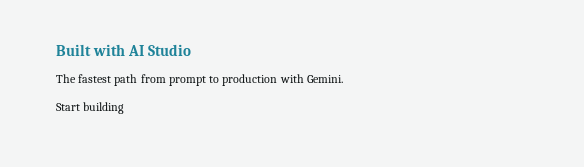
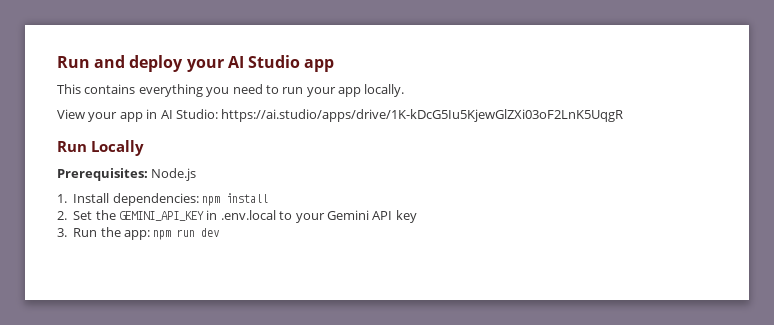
[56,44,192,56] [56,74,343,86] [56,102,125,114] Built with AI Studio // The fastest path from prompt to production with Gemini. // Start building -> [57,55,335,72] [57,84,405,97] [57,109,624,122] [57,140,144,156] [57,168,197,181] [57,193,268,206] [57,210,417,223] [57,227,220,240] Run and deploy your AI Studio app // This contains everything you need to run your app locally. // View your app in AI Studio: https://ai.studio/apps/drive/1K-kDcG5Iu5KjewGlZXi03oF2LnK5UqgR // Run Locally // Prerequisites: Node.js // 1. Install dependencies: npm install // 2. Set the GEMINI_API_KEY in .env.local to your Gemini API key // 3. Run the app: npm run dev

